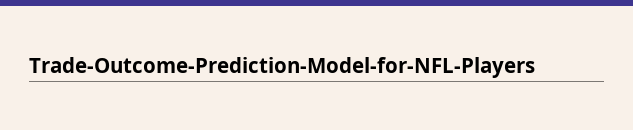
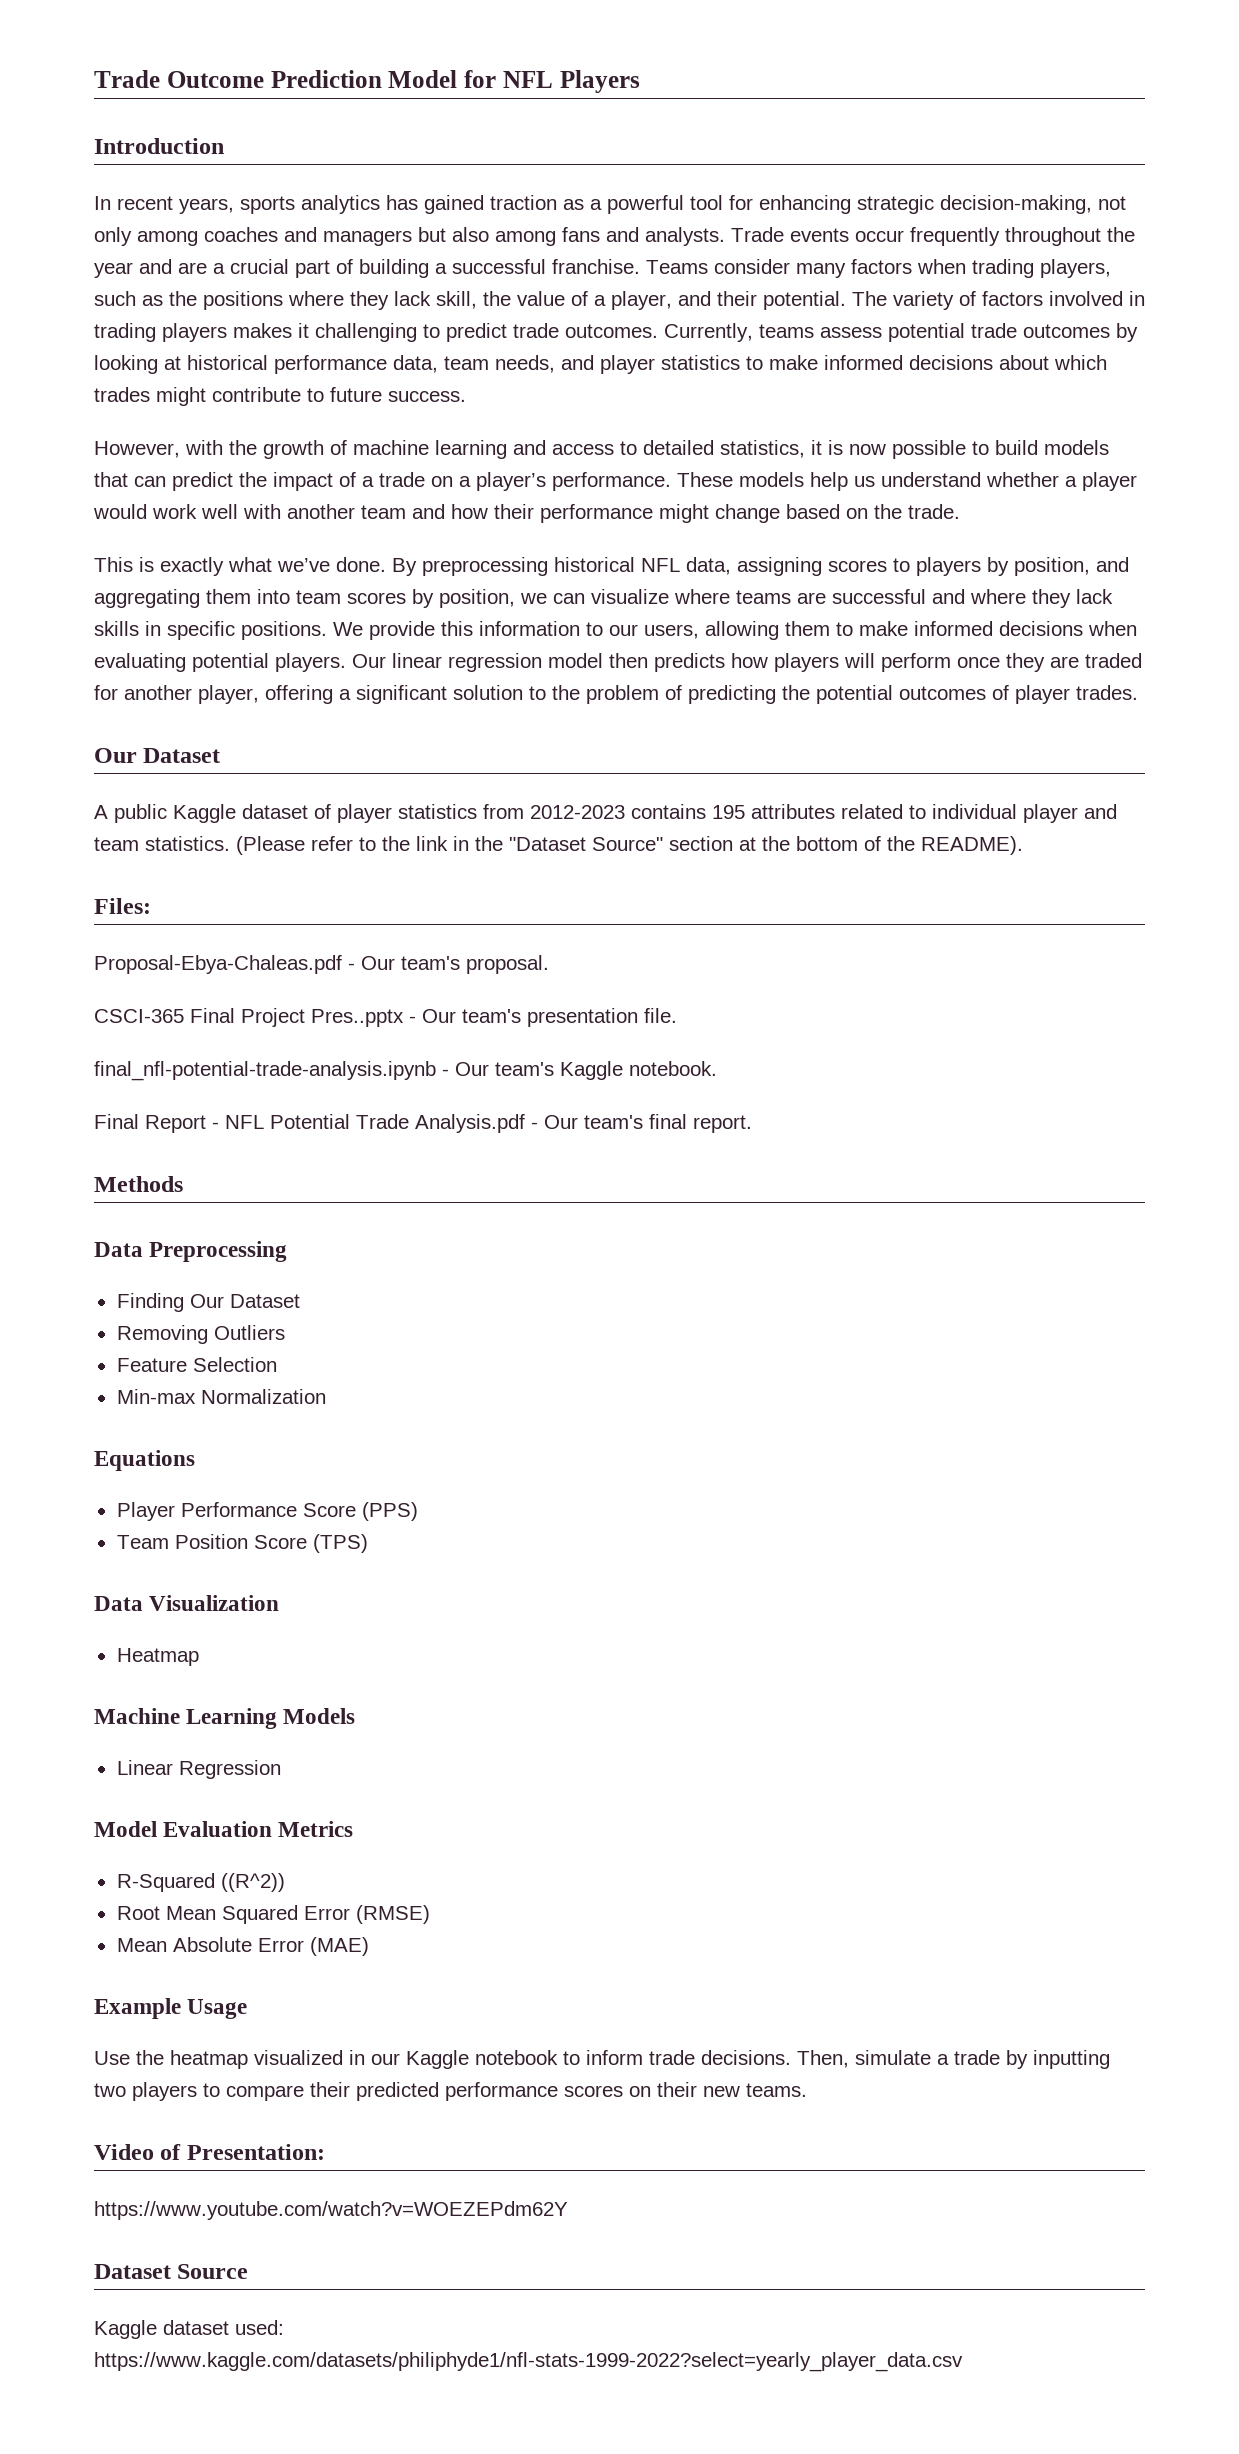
[29,57,535,78] Trade-Outcome-Prediction-Model-for-NFL-Players -> [94,70,640,93] [94,138,224,154] [94,195,1126,214] [94,227,1135,246] [94,259,1111,278] [94,291,1145,310] [94,323,1138,342] [94,355,1107,374] [94,387,466,406] [94,440,1109,459] [94,472,1137,491] [93,504,960,523] [94,557,1129,576] [94,589,1113,608] [94,621,1137,640] [94,653,1142,672] [94,685,1138,704] [94,748,221,763] [94,804,1117,823] [94,836,1023,855] [94,898,151,914] [94,955,549,974] [94,1008,677,1027] [94,1061,717,1081] [94,1114,752,1133] [94,1176,183,1192] [94,1241,288,1262] [116,1293,300,1312] [116,1325,285,1344] [116,1357,277,1372] [116,1389,326,1404] [94,1450,195,1471] [116,1502,418,1521] [116,1534,368,1553] [94,1595,280,1611] [116,1648,199,1666] [94,1708,356,1729] [116,1760,281,1779] [94,1821,354,1837] [116,1873,285,1892] [116,1905,430,1924] [116,1937,369,1956] [94,1998,248,2019] [94,2050,1110,2069] [94,2082,807,2101] [94,2144,325,2160] [94,2201,568,2220] [94,2264,249,2279] [94,2320,284,2339] [94,2352,963,2372] Trade Outcome Prediction Model for NFL Players // Introduction // In recent years, sports analytics has gained traction as a powerful tool for enhancing strategic decision-making, not only among coaches and managers but also among fans and analysts. Trade events occur frequently throughout the year and are a crucial part of building a successful franchise. Teams consider many factors when trading players, such as the positions where they lack skill, the value of a player, and their potential. The variety of factors involved in trading players makes it challenging to predict trade outcomes. Currently, teams assess potential trade outcomes by looking at historical performance data, team needs, and player statistics to make informed decisions about which trades might contribute to future success. // However, with the growth of machine learning and access to detailed statistics, it is now possible to build models that can predict the impact of a trade on a player’s performance. These models help us understand whether a player would work well with another team and how their performance might change based on the trade. // This is exactly what we’ve done. By preprocessing historical NFL data, assigning scores to players by position, and aggregating them into team scores by position, we can visualize where teams are successful and where they lack skills in specific positions. We provide this information to our users, allowing them to make informed decisions when evaluating potential players. Our linear regression model then predicts how players will perform once they are traded for another player, offering a significant solution to the problem of predicting the potential outcomes of player trades. // Our Dataset // A public Kaggle dataset of player statistics from 2012-2023 contains 195 attributes related to individual player and team statistics. (Please refer to the link in the "Dataset Source" section at the bottom of the README). // Files: // Proposal-Ebya-Chaleas.pdf - Our team's proposal. // CSCI-365 Final Project Pres..pptx - Our team's presentation file. // final_nfl-potential-trade-analysis.ipynb - Our team's Kaggle notebook. // Final Report - NFL Potential Trade Analysis.pdf - Our team's final report. // Methods // Data Preprocessing // Finding Our Dataset // Removing Outliers // Feature Selection // Min-max Normalization // Equations // Player Performance Score (PPS) // Team Position Score (TPS) // Data Visualization // Heatmap // Machine Learning Models // Linear Regression // Model Evaluation Metrics // R-Squared ((R^2)) // Root Mean Squared Error (RMSE) // Mean Absolute Error (MAE) // Example Usage // Use the heatmap visualized in our Kaggle notebook to inform trade decisions. Then, simulate a trade by inputting two players to compare their predicted performance scores on their new teams. // Video of Presentation: // https://www.youtube.com/watch?v=WOEZEPdm62Y // Dataset Source // Kaggle dataset used: https://www.kaggle.com/datasets/philiphyde1/nfl-stats-1999-2022?select=yearly_player_data.csv

